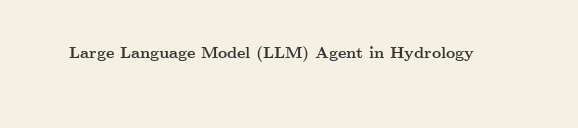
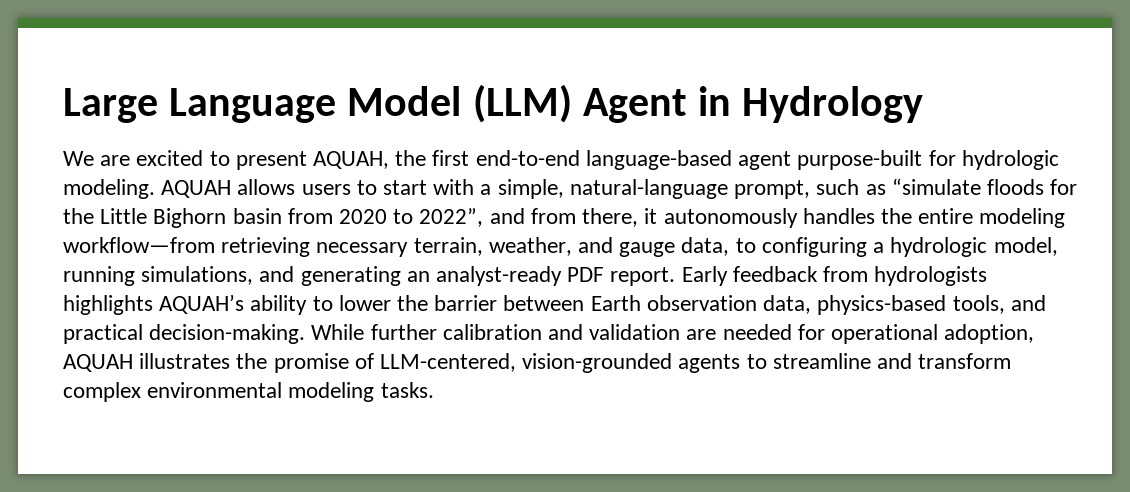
(474, 54) none -> [63,150,1059,170] [63,178,1078,199] [63,208,1066,228] [63,237,1058,257] [63,266,988,286] [63,294,1046,315] [63,324,1035,344] [63,353,1012,373] [63,382,434,402] // We are excited to present AQUAH, the first end-to-end language-based agent purpose-built for hydrologic modeling. AQUAH allows users to start with a simple, natural-language prompt, such as “simulate floods for the Little Bighorn basin from 2020 to 2022”, and from there, it autonomously handles the entire modeling workflow—from retrieving necessary terrain, weather, and gauge data, to configuring a hydrologic model, running simulations, and generating an analyst-ready PDF report. Early feedback from hydrologists highlights AQUAH’s ability to lower the barrier between Earth observation data, physics-based tools, and practical decision-making. While further calibration and validation are needed for operational adoption, AQUAH illustrates the promise of LLM-centered, vision-grounded agents to streamline and transform complex environmental modeling tasks.

